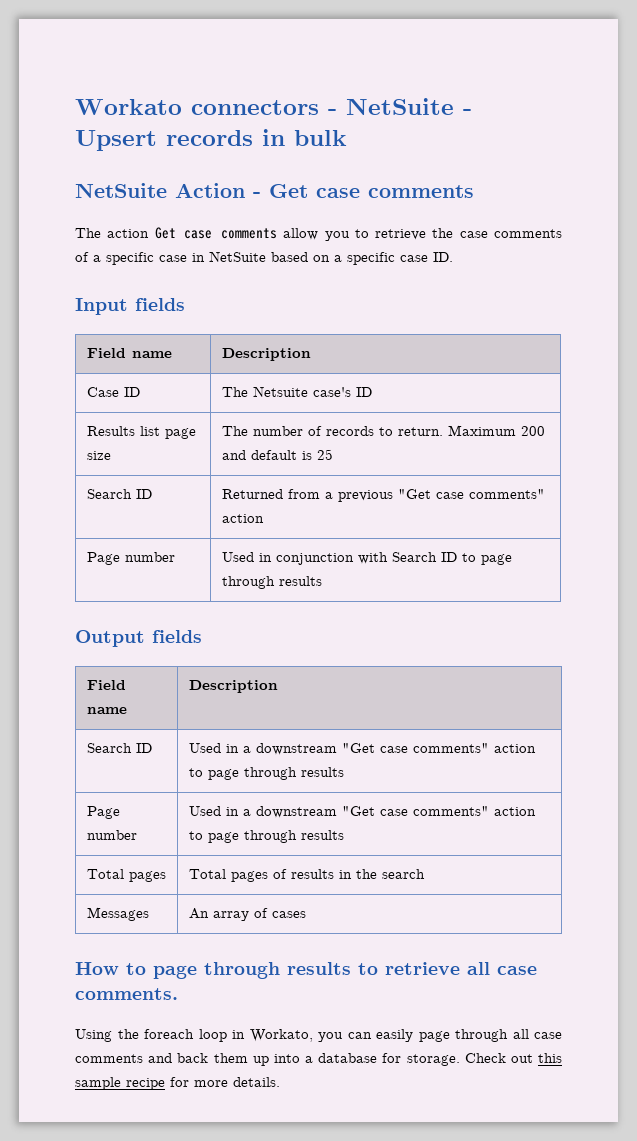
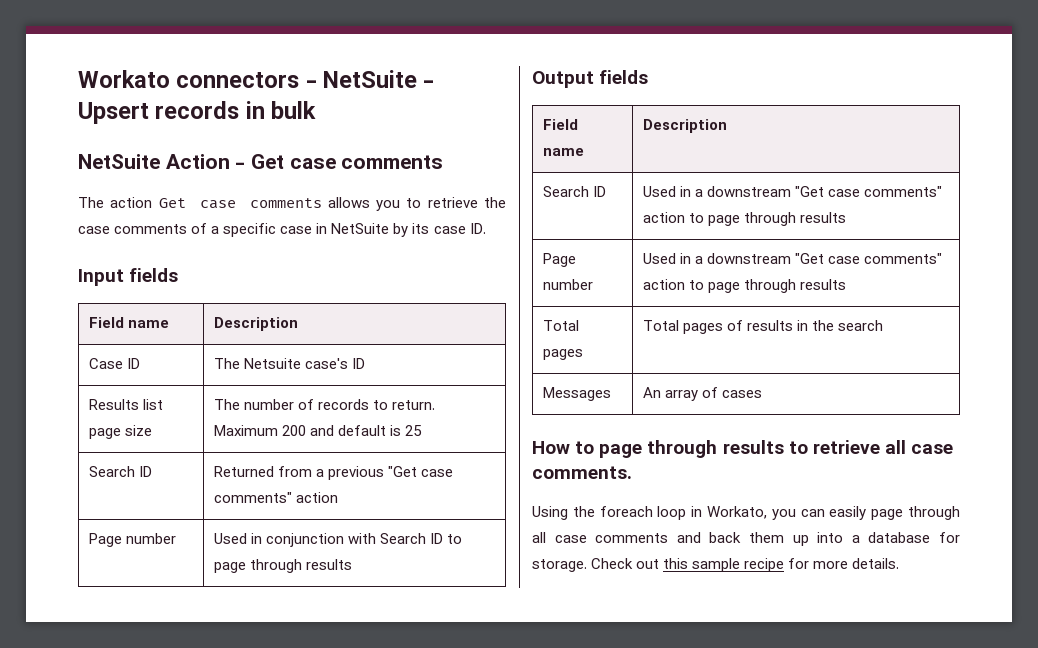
[283,228,319,240] allow -> [327,197,370,208] allows
[271,252,395,265] based on a specific -> [393,223,430,237] by its

